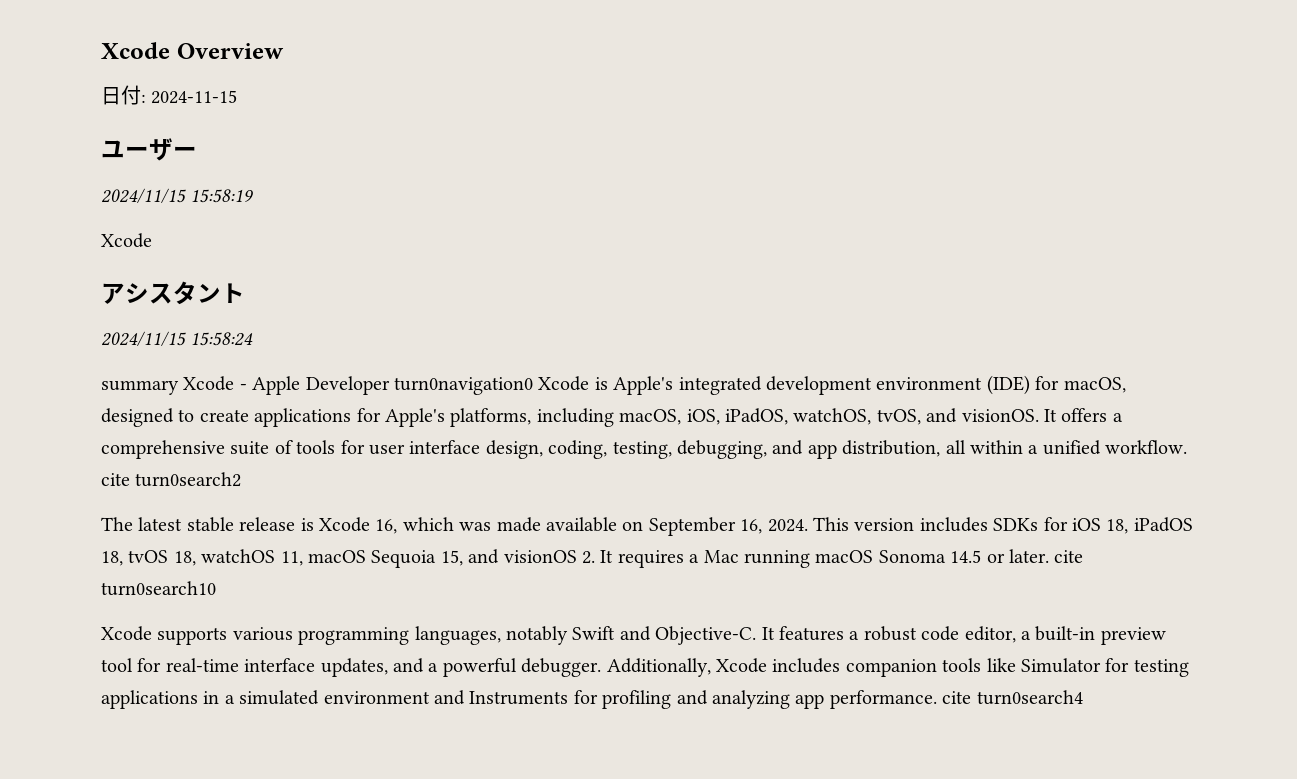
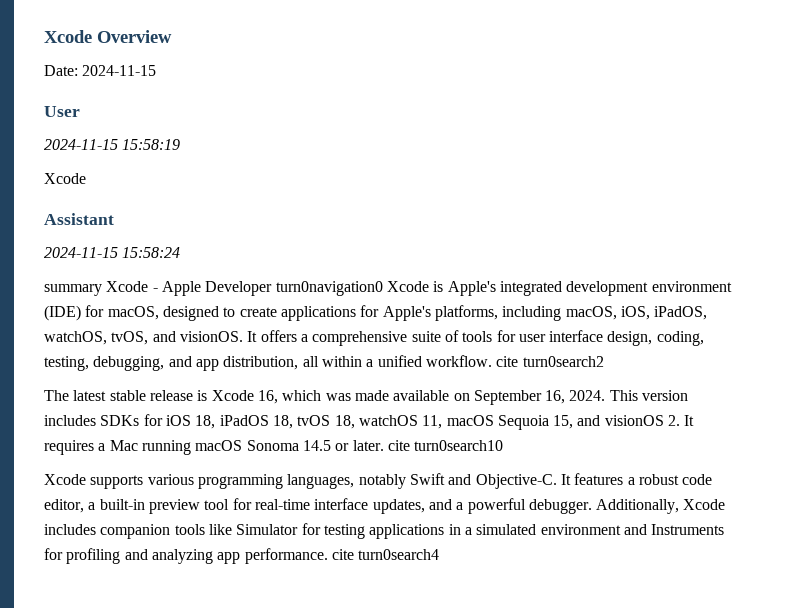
[101,85,146,105] 日付: -> [44,65,78,76] Date:
[101,138,197,161] [101,188,186,203] ユーザー // 2024/11/15 -> [44,106,80,117] [44,139,118,150] User // 2024-11-15
[101,281,245,305] [101,331,186,346] アシスタント // 2024/11/15 -> [44,213,114,225] [44,247,118,258] Assistant // 2024-11-15

